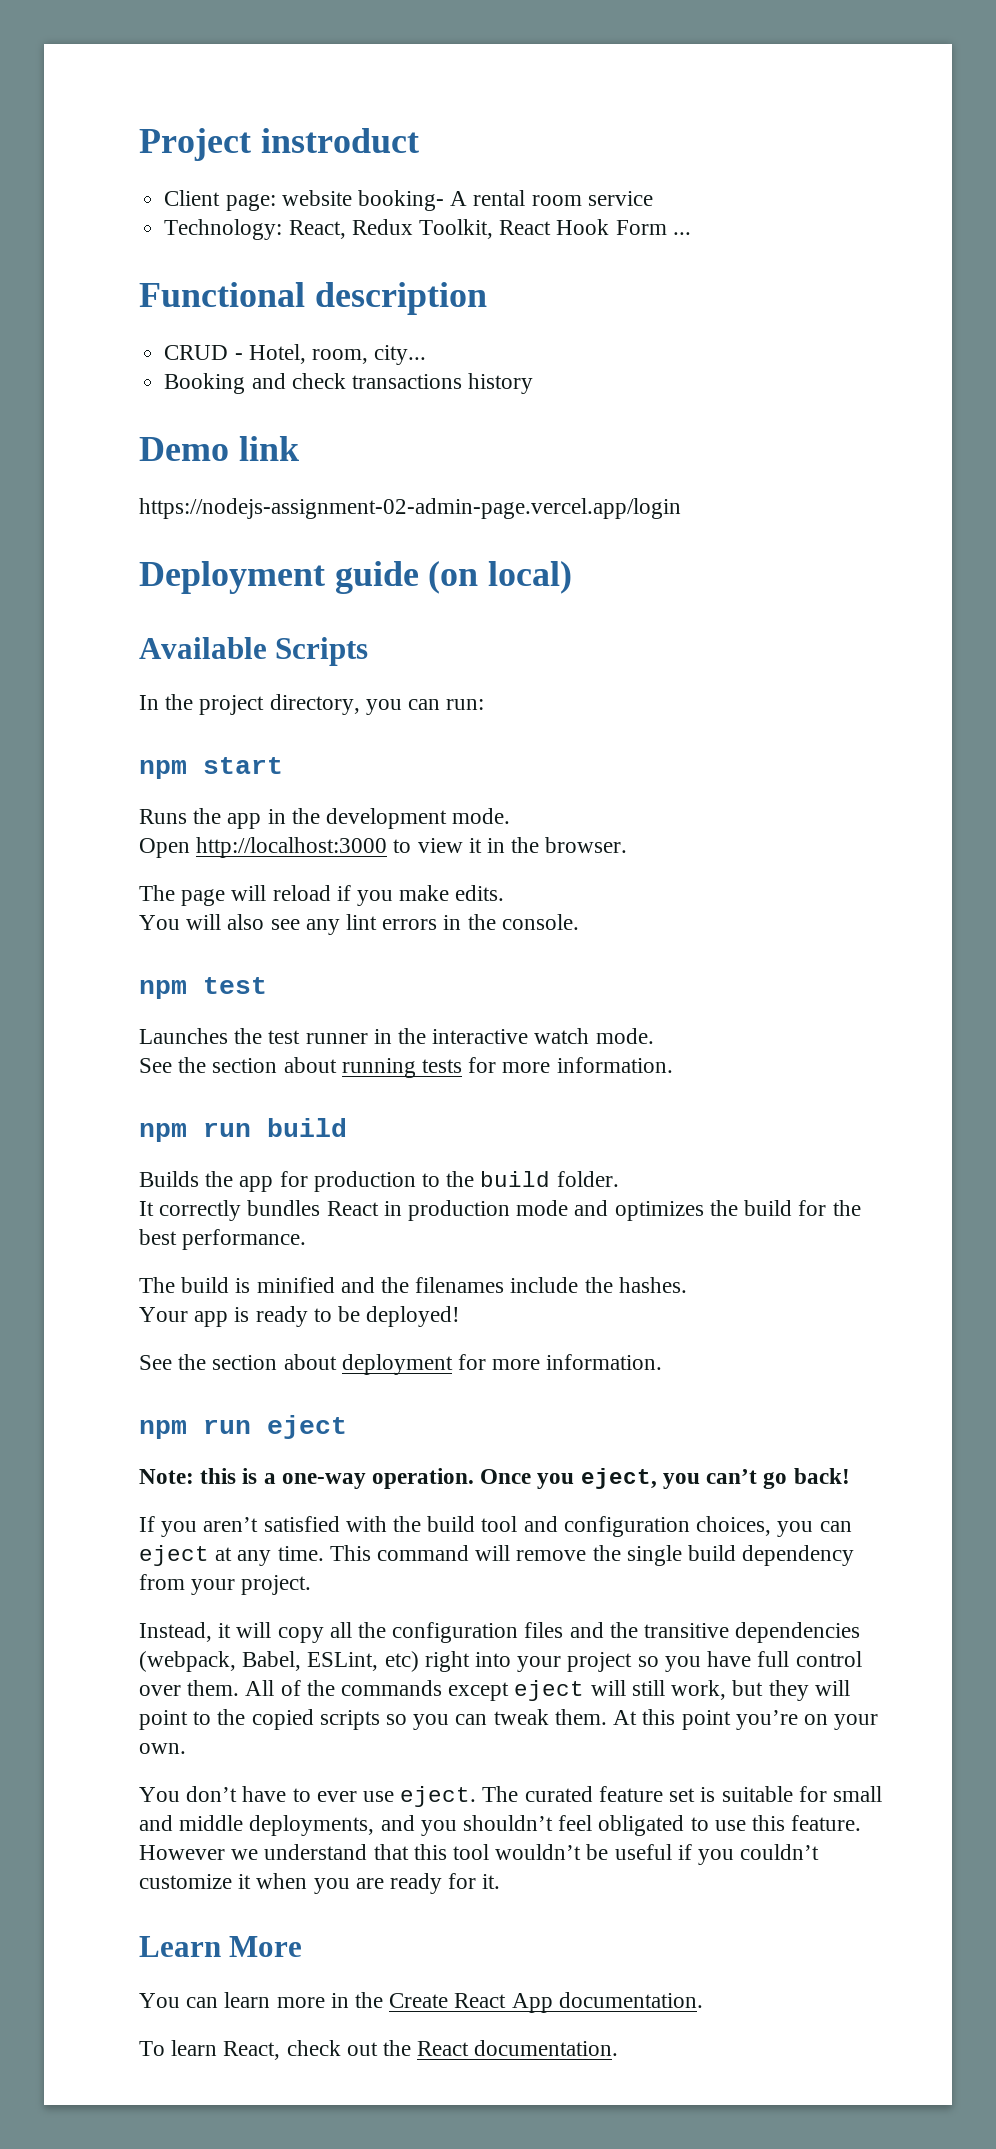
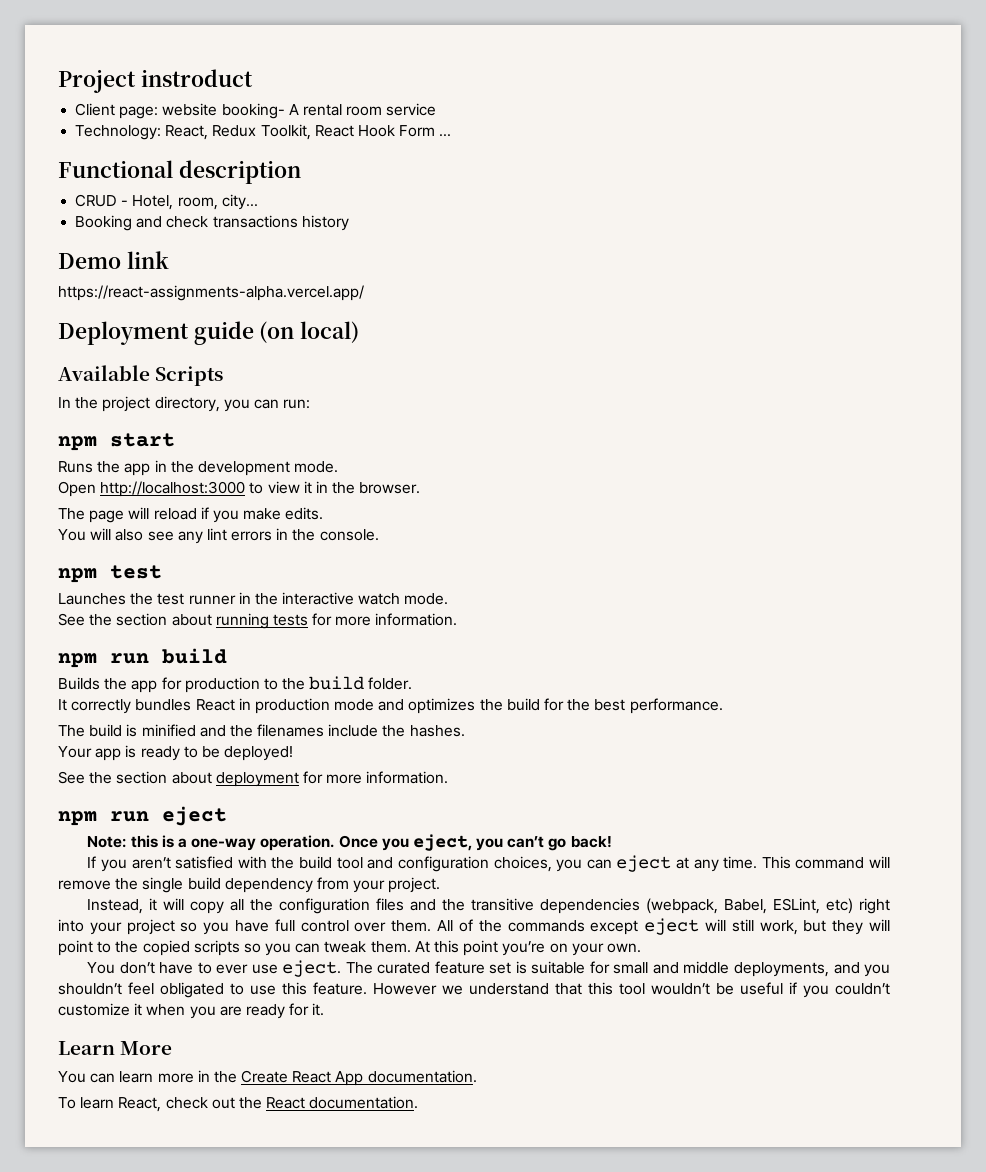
[139,498,681,519] https://nodejs-assignment-02-admin-page.vercel.app/login -> [58,285,364,301] https://react-assignments-alpha.vercel.app/

